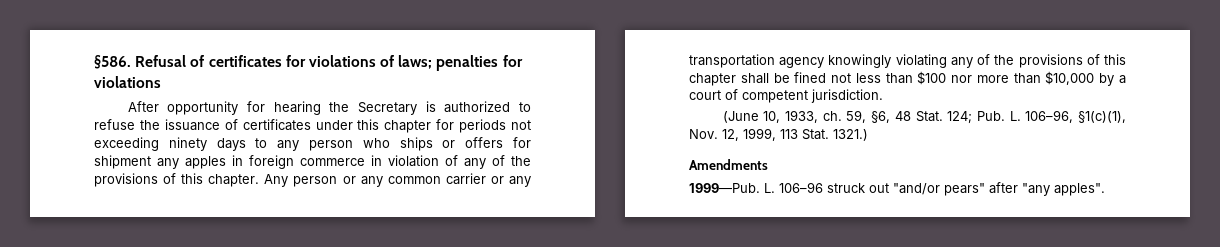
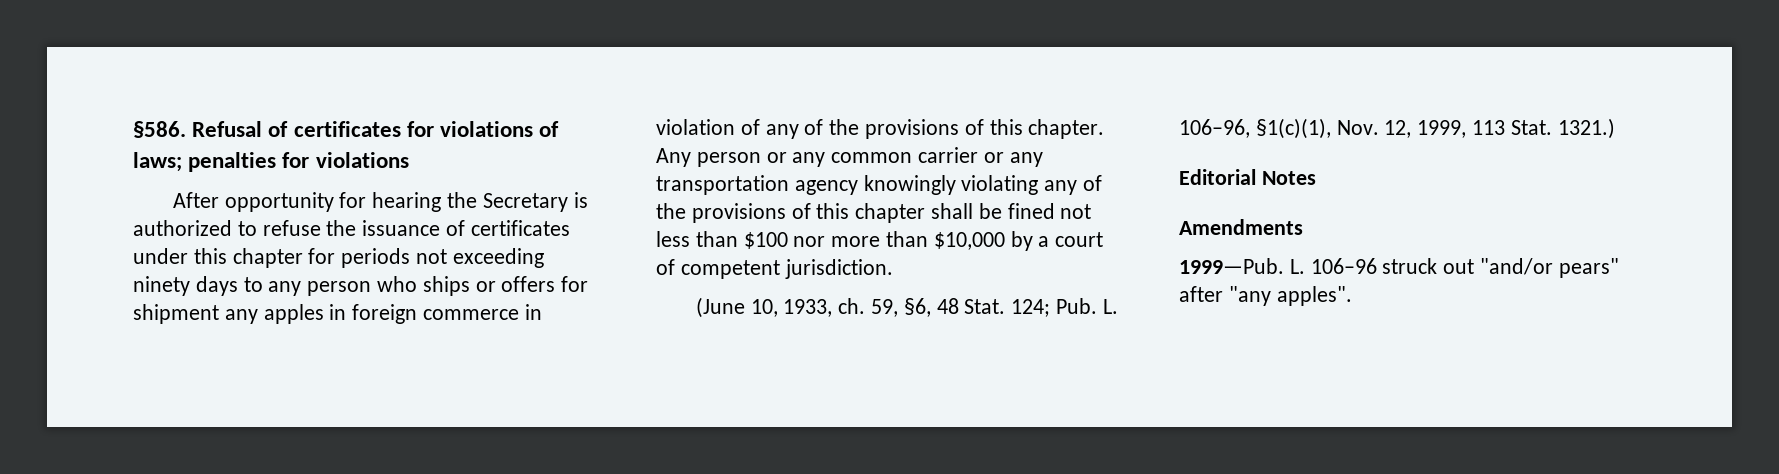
(868, 135) none -> [1179,169,1316,185] // Editorial Notes

